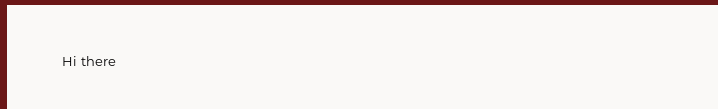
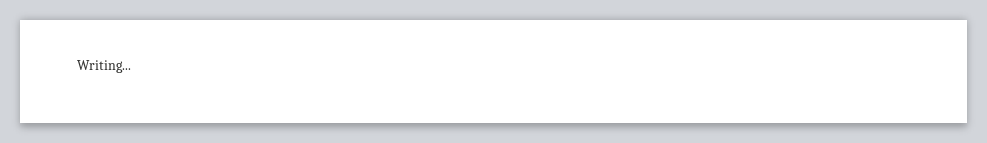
[62,56,116,66] Hi there -> [77,60,131,73] Writing...

